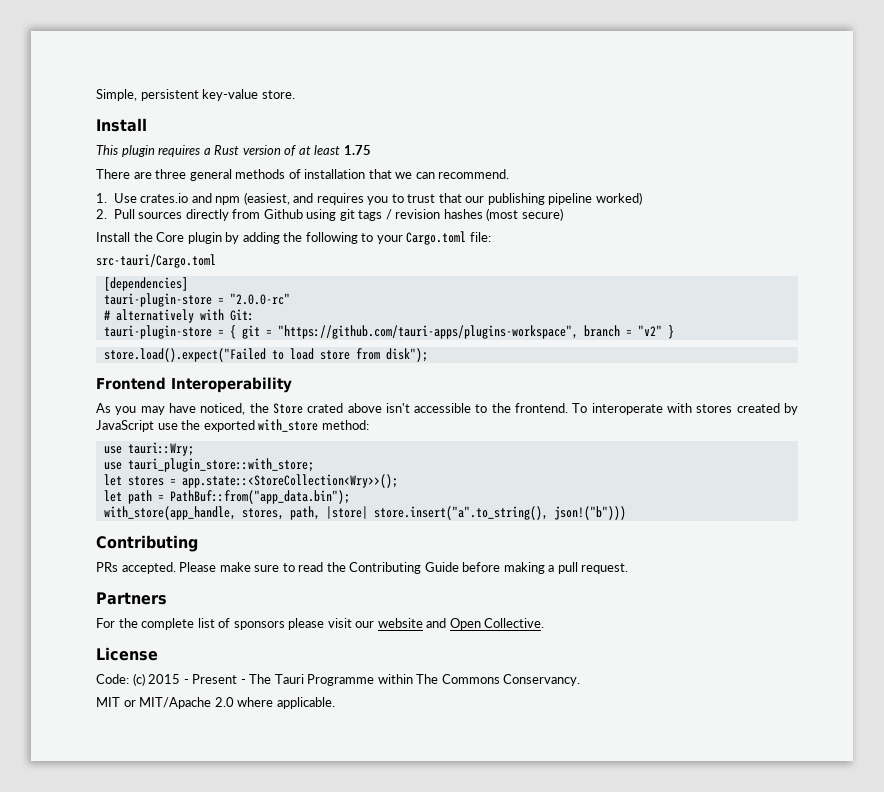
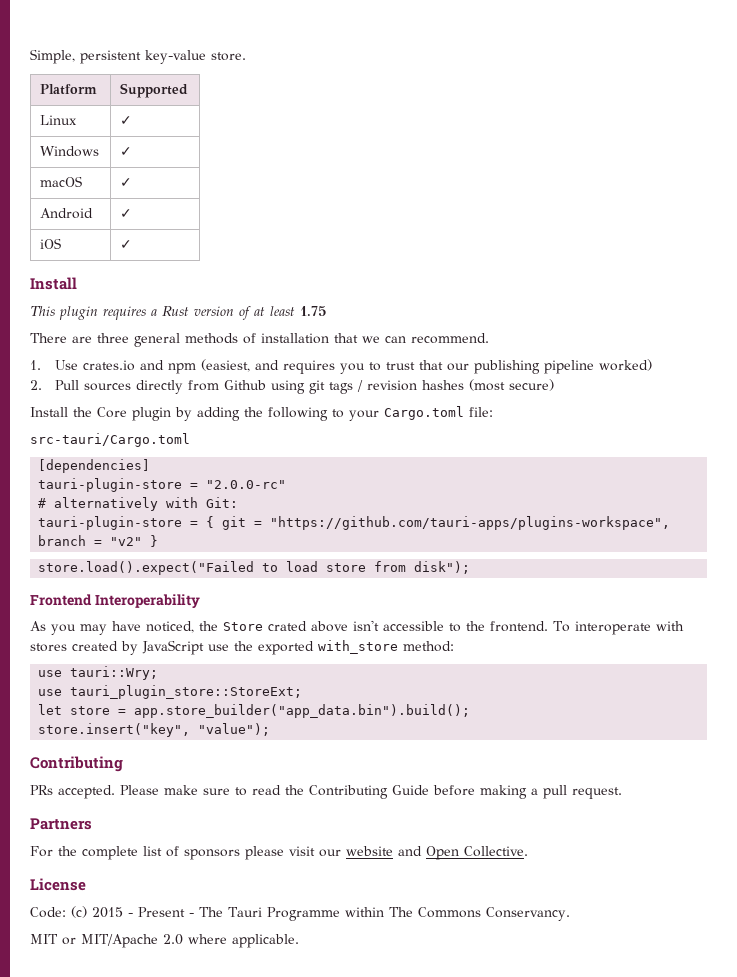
(295, 94) none -> [40,84,98,95] [120,83,189,98] [40,115,78,125] [120,116,133,125] [40,146,100,157] [120,147,133,156] [40,176,83,187] [120,178,133,187] [40,208,94,219] [120,209,133,218] [40,238,62,249] [120,240,133,249] // Platform | Supported // Linux | ✓ // Windows | ✓ // macOS | ✓ // Android | ✓ // iOS | ✓
[127,458,314,472] [103,474,398,488] [103,490,350,504] [103,506,626,520] tauri_plugin_store::with_store; // let stores = app.state::<StoreCollection<Wry>>(); // let path = PathBuf::from("app_data.bin"); // with_store(app_handle, stores, path, |store| store.insert("a".to_string(), json!("b"))) -> [70,685,303,699] [38,704,471,718] [38,723,271,737] tauri_plugin_store::StoreExt; // let store = app.store_builder("app_data.bin").build(); // store.insert("key", "value");

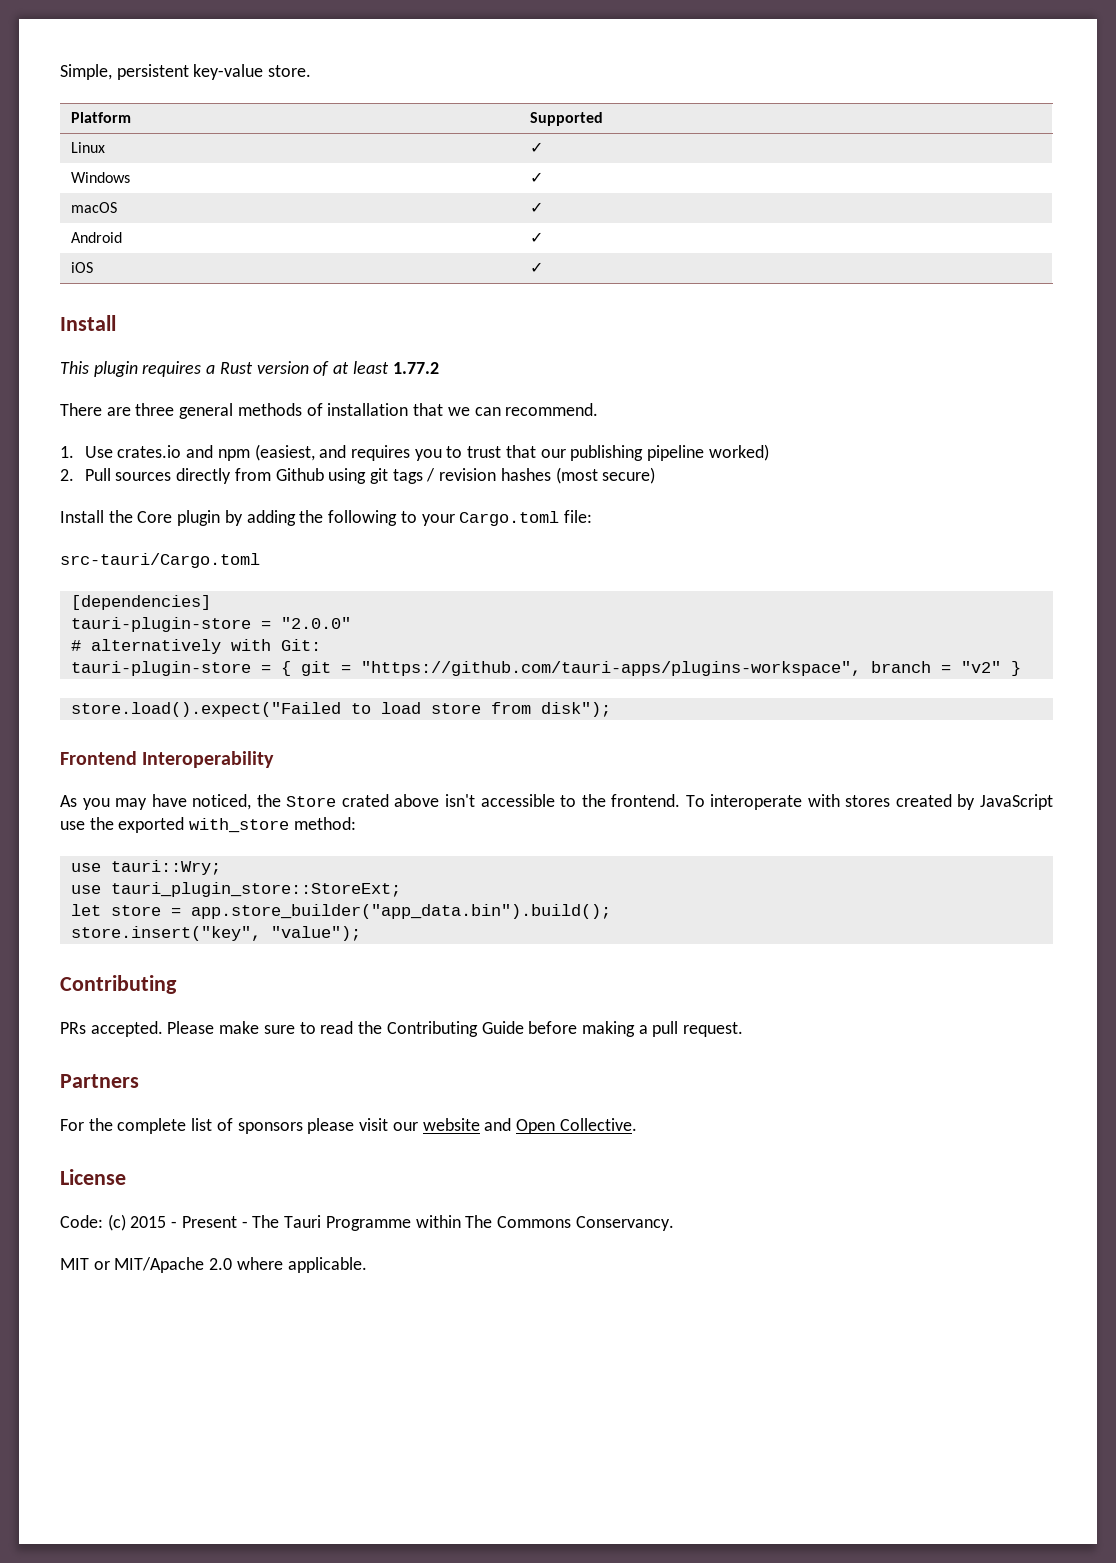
[300,306,327,316] 1.75 -> [392,362,439,374] 1.77.2
[206,480,287,489] "2.0.0-rc" -> [280,617,351,629] "2.0.0"

